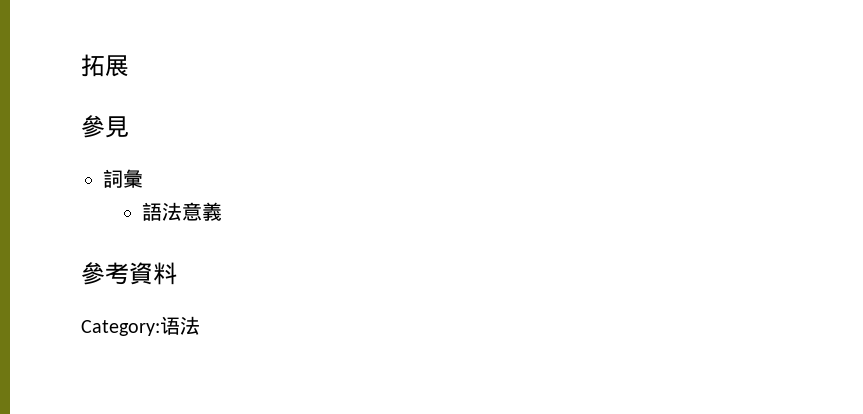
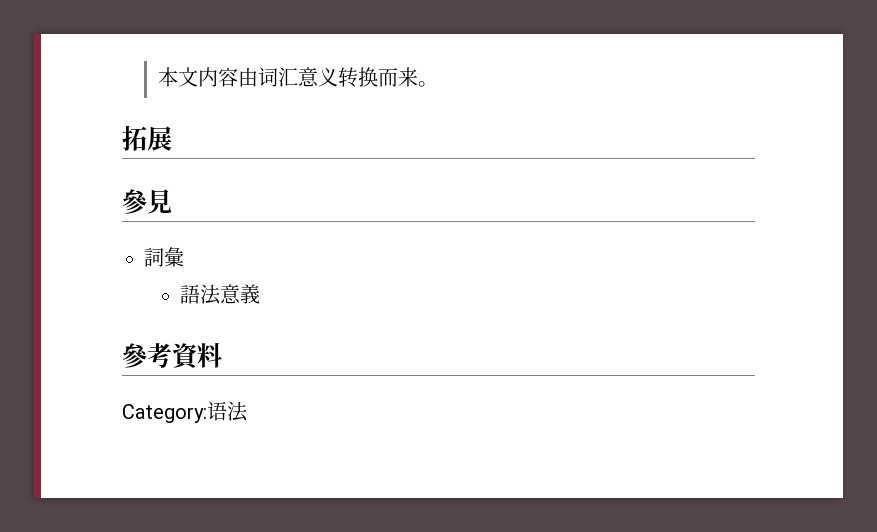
(81, 65) none -> [157,67,438,88] 本文内容由词汇意义转换而来。 //

